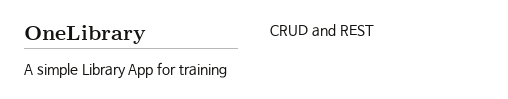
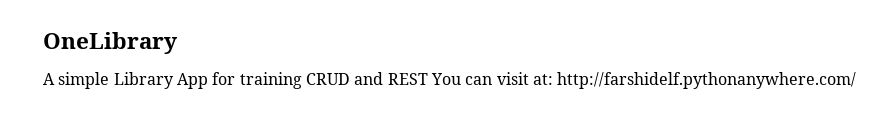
(374, 30) none -> [430,72,857,89] You can visit at: http://farshidelf.pythonanywhere.com/

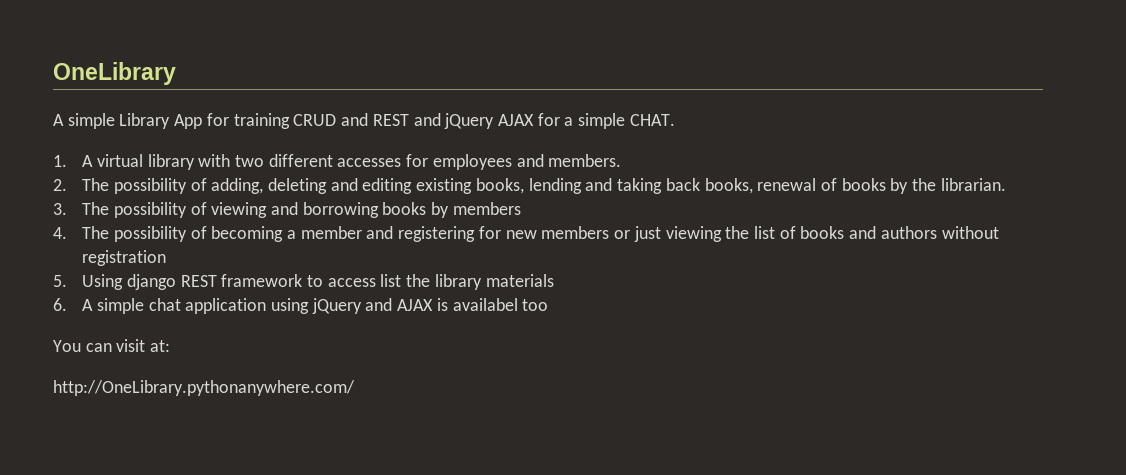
(428, 79) none -> [413,113,675,129] [53,154,622,170] [53,178,1006,194] [53,202,521,218] [53,226,999,242] [82,250,167,266] [53,274,554,290] [53,298,549,314] and jQuery AJAX for a simple CHAT. // 1. A virtual library with two different accesses for employees and members. // 2. The possibility of adding, deleting and editing existing books, lending and taking back books, renewal of books by the librarian. // 3. The possibility of viewing and borrowing books by members // 4. The possibility of becoming a member and registering for new members or just viewing the list of books and authors without registration // 5. Using django REST framework to access list the library materials // 6. A simple chat application using jQuery and AJAX is availabel too //
[557,72,857,89] http://farshidelf.pythonanywhere.com/ -> [53,380,355,396] // http://OneLibrary.pythonanywhere.com/

